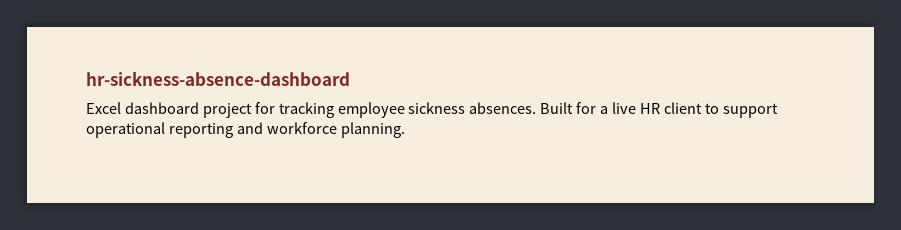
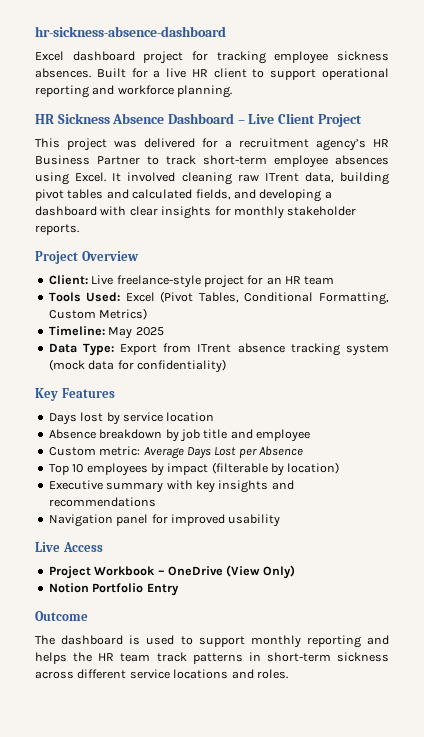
(405, 130) none -> [35,113,362,127] [35,138,389,151] [35,155,389,168] [35,172,389,185] [35,189,332,202] [35,206,357,219] [35,224,79,235] [35,251,139,264] [48,275,335,288] [48,291,389,305] [48,308,148,320] [48,326,164,339] [48,343,389,356] [48,359,226,373] [35,388,115,401] [48,412,215,425] [48,429,310,442] [48,446,303,459] [48,462,340,476] [48,480,294,493] [48,497,156,507] [48,514,281,527] [35,542,103,552] [48,565,295,579] [48,583,179,596] [35,611,88,621] [35,635,389,648] [35,652,389,664] [35,669,288,679] // HR Sickness Absence Dashboard – Live Client Project // This project was delivered for a recruitment agency’s HR Business Partner to track short-term employee absences using Excel. It involved cleaning raw ITrent data, building pivot tables and calculated fields, and developing a dashboard with clear insights for monthly stakeholder reports. // Project Overview // Client: Live freelance-style project for an HR team // Tools Used: Excel (Pivot Tables, Conditional Formatting, Custom Metrics) // Timeline: May 2025 // Data Type: Export from ITrent absence tracking system (mock data for confidentiality) // Key Features // Days lost by service location // Absence breakdown by job title and employee // Custom metric: Average Days Lost per Absence // Top 10 employees by impact (filterable by location) // Executive summary with key insights and recommendations // Navigation panel for improved usability // Live Access // Project Workbook – OneDrive (View Only) // Notion Portfolio Entry // Outcome // The dashboard is used to support monthly reporting and helps the HR team track patterns in short-term sickness across different service locations and roles.

